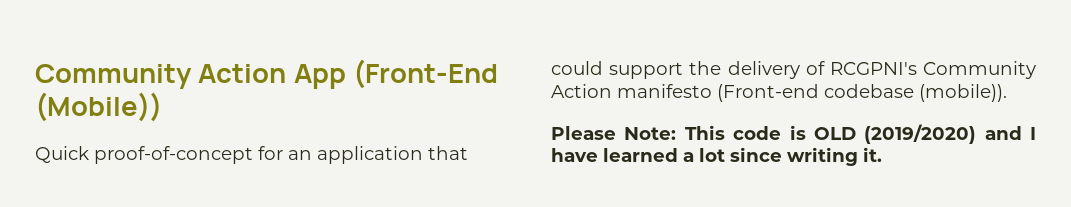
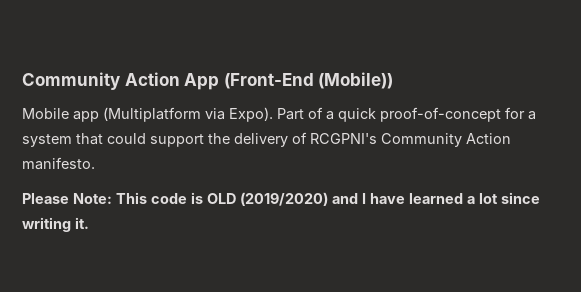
[35,146,423,164] Quick proof-of-concept for an application -> [22,107,536,122] [22,134,72,147] Mobile app (Multiplatform via Expo). Part of a quick proof-of-concept for a system
[617,84,1007,102] manifesto (Front-end codebase (mobile)). -> [22,157,95,170] manifesto.

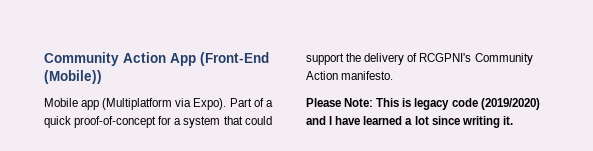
[151,192,236,204] code is OLD -> [402,98,478,110] is legacy code

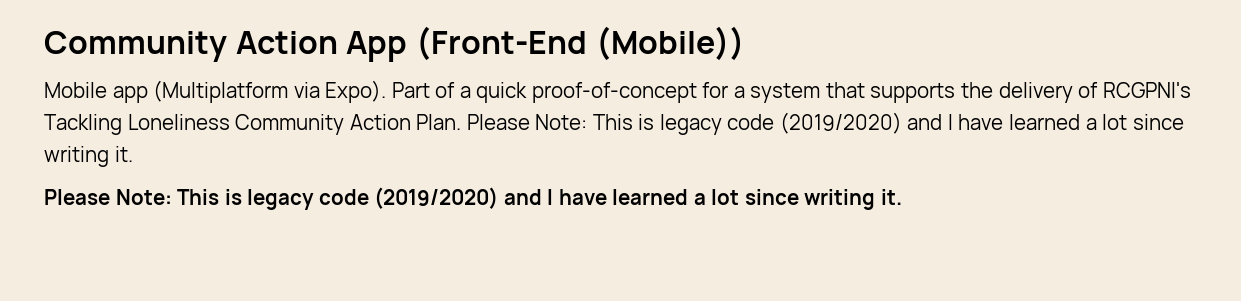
[244,116,272,125] [306,53,344,65] could support -> [870,83,956,103] supports
[474,53,533,65] [306,71,394,80] Community Action manifesto. -> [44,112,1184,135] [44,146,133,167] Tackling Loneliness Community Action Plan. Please Note: This is legacy code (2019/2020) and I have learned a lot since writing it.

